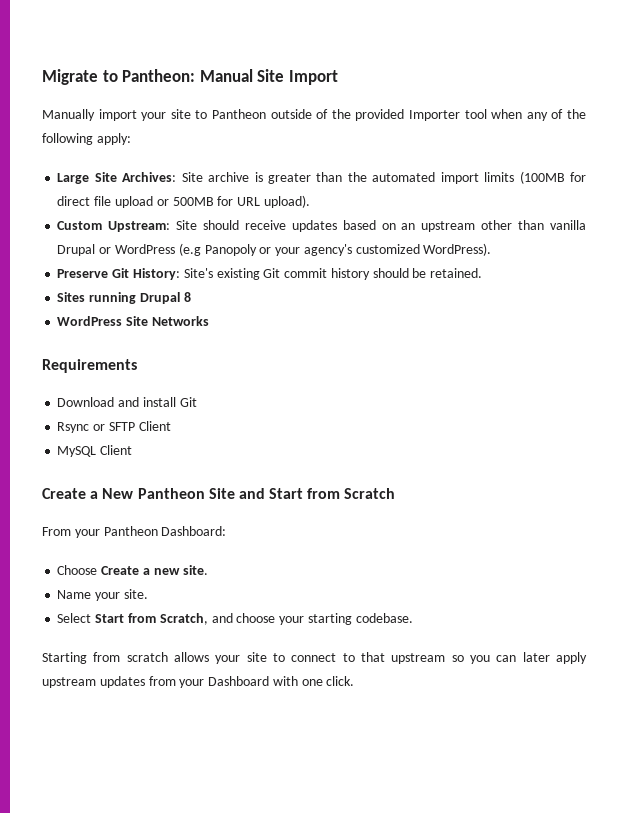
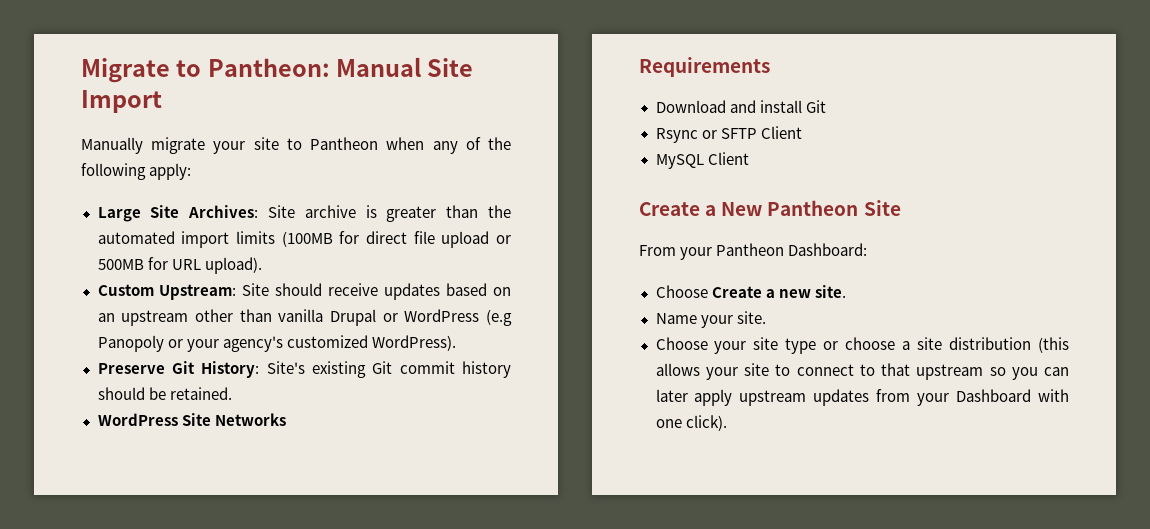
[98,109,137,121] import -> [151,137,206,154] migrate
[270,109,487,121] outside of the provided Importer tool -> (379, 143) none
[57,292,191,304] // Sites running Drupal 8 -> (232, 393) none
[238,488,396,499] and Start from Scratch -> (901, 208) none
[57,613,413,625] [42,652,168,664] Select Start from Scratch, and choose your starting codebase. // Starting from scratch -> [655,337,1069,354] Choose your site type or choose a site distribution (this
[326,676,355,686] click. -> [685,415,727,431] click).

